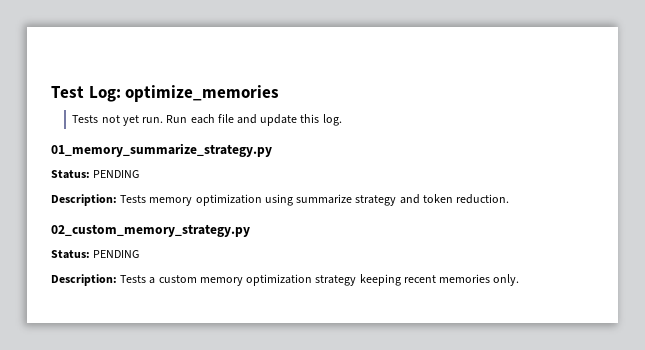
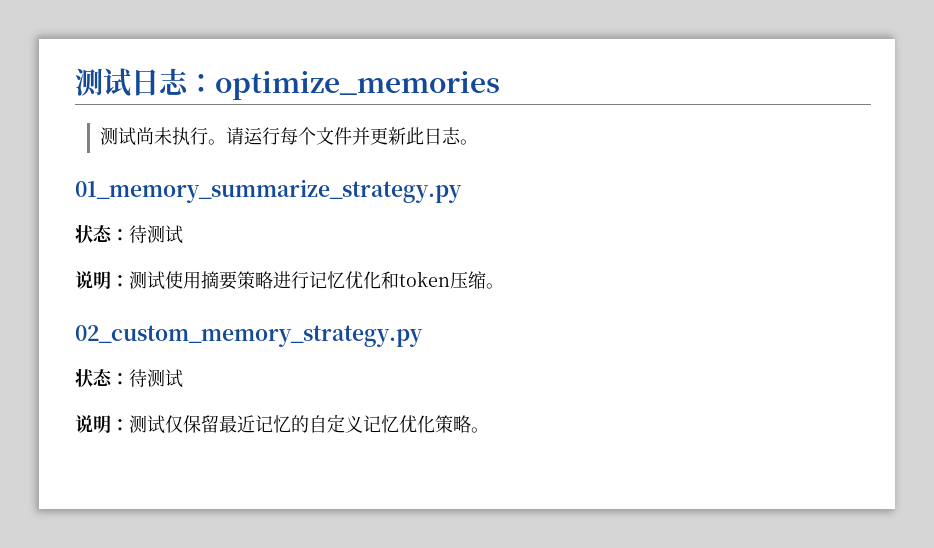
[51,86,121,102] Test Log: -> [75,68,215,97] 测试日志：
[72,114,342,126] [51,143,272,157] [51,170,140,179] [51,194,510,206] [51,224,250,237] [51,250,140,259] [51,274,520,286] Tests not yet run. Run each file and update this log. // 01_memory_summarize_strategy.py // Status: PENDING // Description: Tests memory optimization using summarize strategy and token reduction. // 02_custom_memory_strategy.py // Status: PENDING // Description: Tests a custom memory optimization strategy keeping recent memories only. -> [99,127,478,146] [75,179,462,203] [75,224,183,244] [75,271,504,290] [75,325,423,347] [75,368,183,388] [75,414,489,434] 测试尚未执行。请运行每个文件并更新此日志。 // 01_memory_summarize_strategy.py // 状态：待测试 // 说明：测试使用摘要策略进行记忆优化和token压缩。 // 02_custom_memory_strategy.py // 状态：待测试 // 说明：测试仅保留最近记忆的自定义记忆优化策略。

